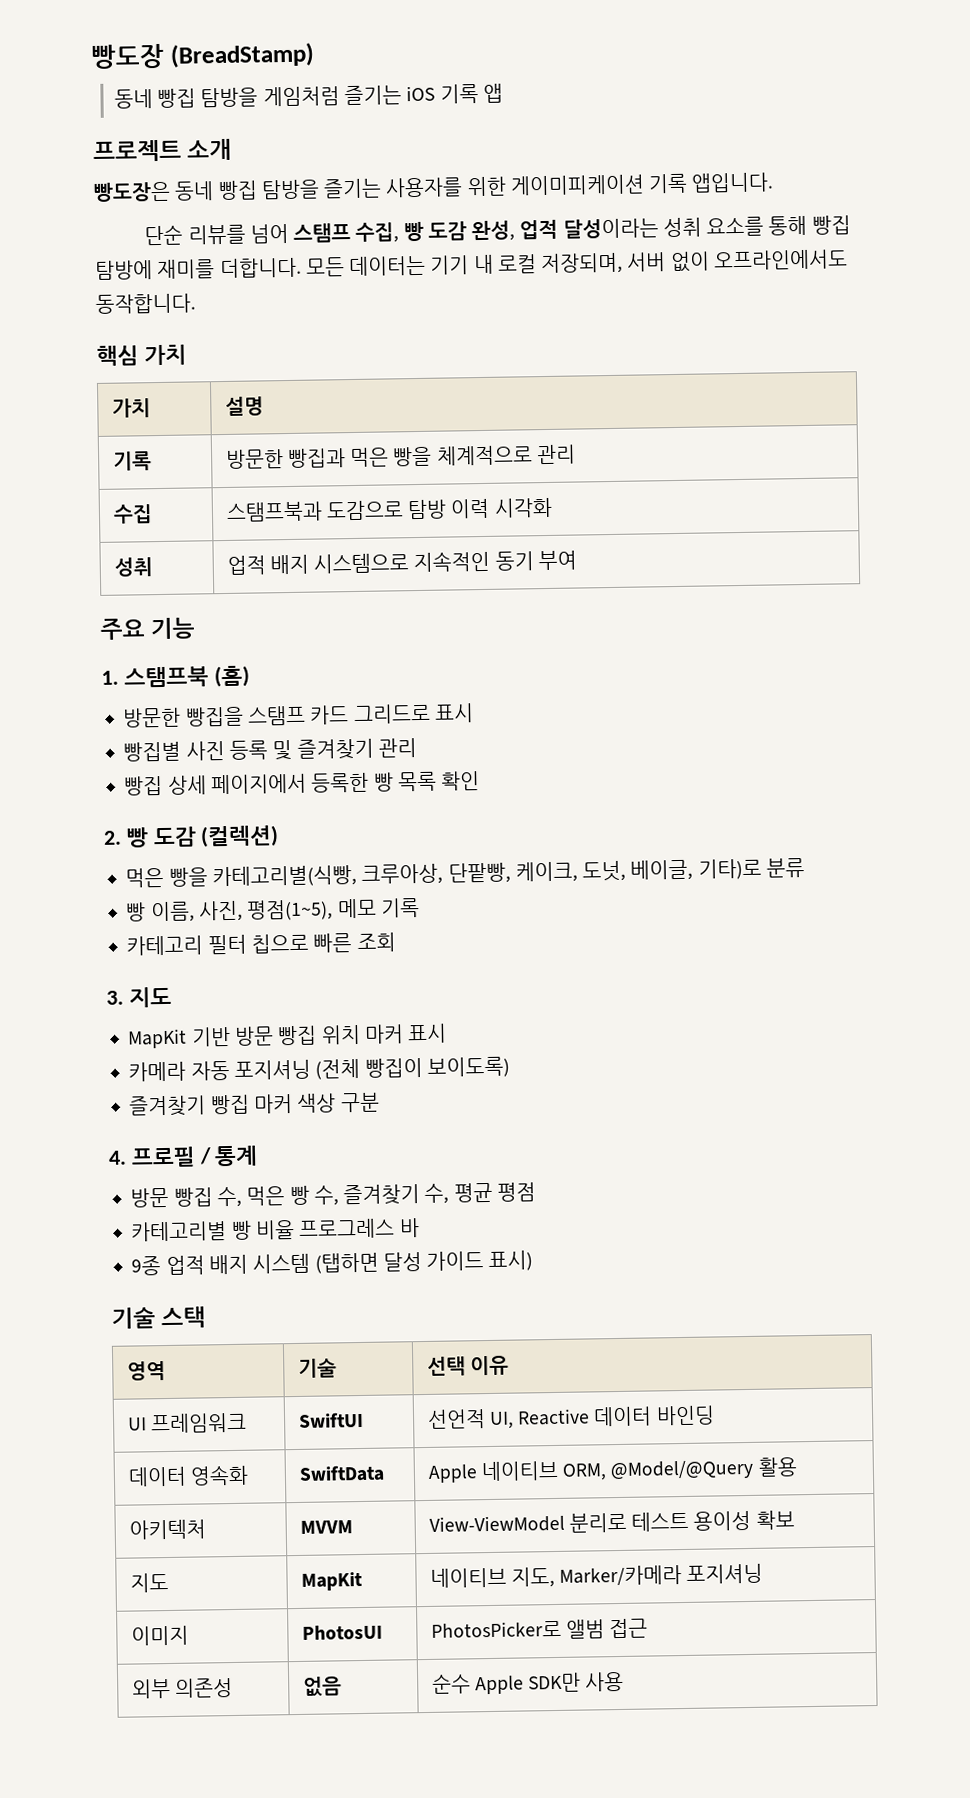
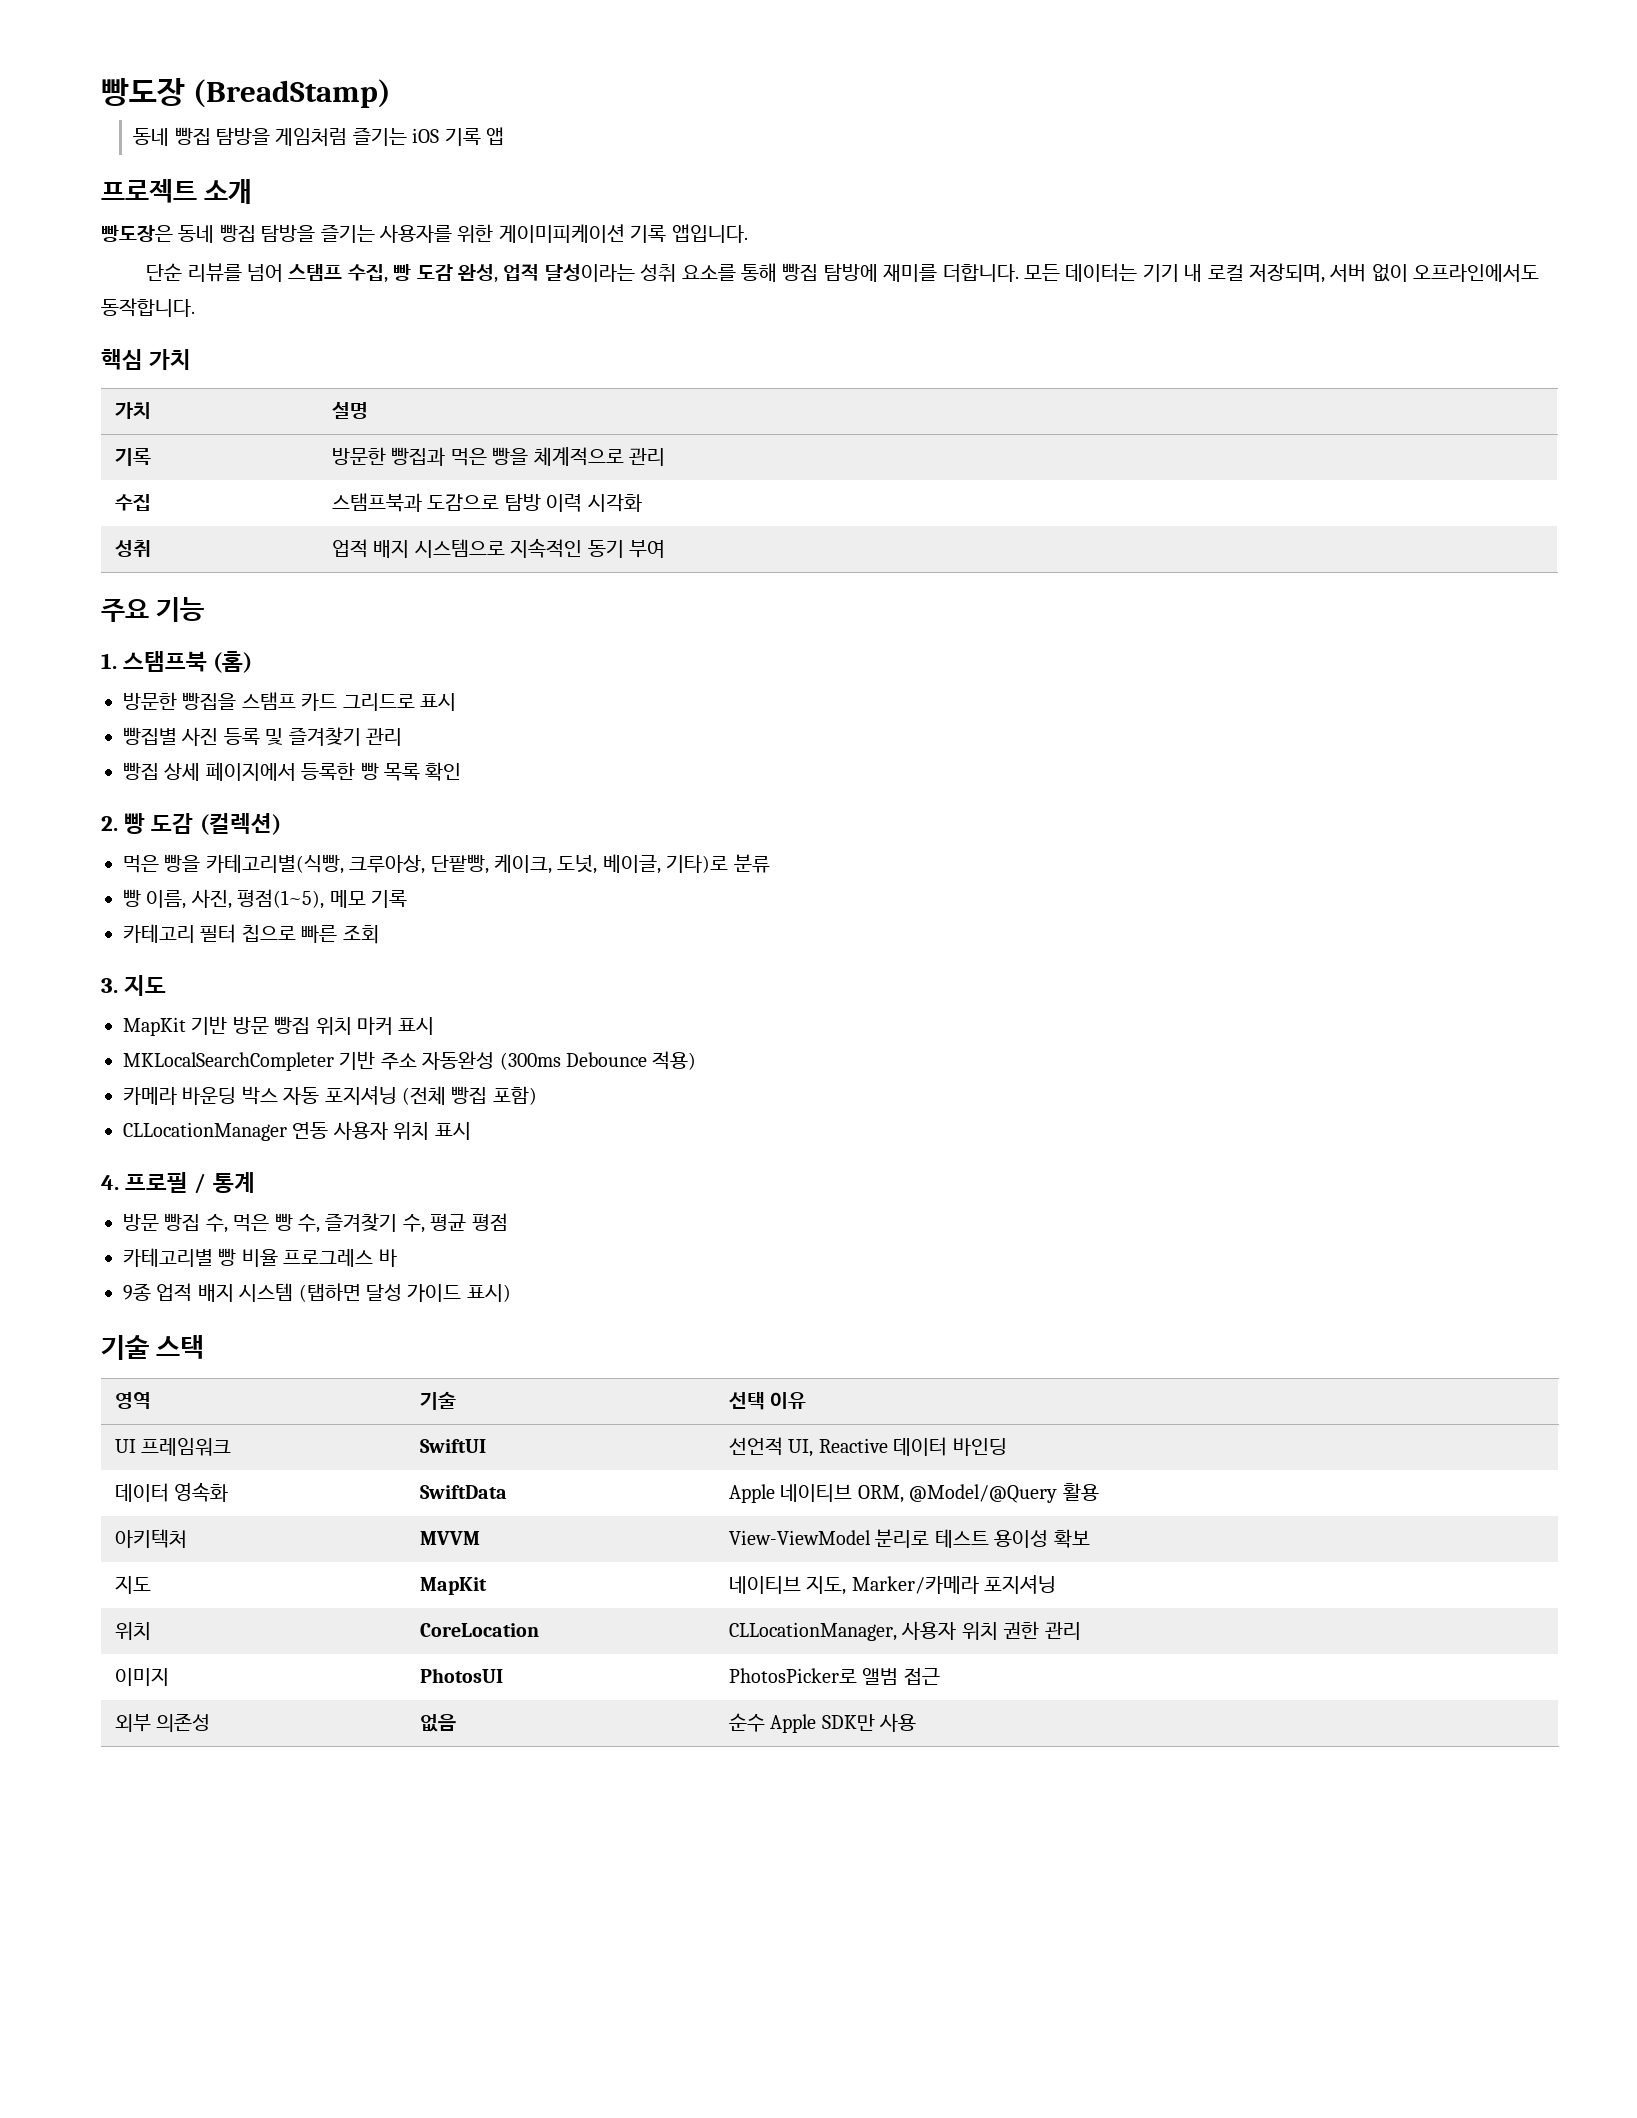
(448, 1033) none -> [123,1051,697,1071] // MKLocalSearchCompleter 기반 주소 자동완성 (300ms Debounce 적용)
(187, 1071) none -> [182,1086,278,1105] 바운딩 박스
[364,1056,510,1078] [129,1092,380,1117] 빵집이 보이도록) // 즐겨찾기 빵집 마커 색상 구분 -> [451,1086,537,1105] [123,1121,471,1141] 빵집 포함) // CLLocationManager 연동 사용자 위치 표시
(764, 1573) none -> [115,1622,152,1640] [420,1623,540,1637] [729,1621,1081,1641] // 위치 | CoreLocation | CLLocationManager, 사용자 위치 권한 관리

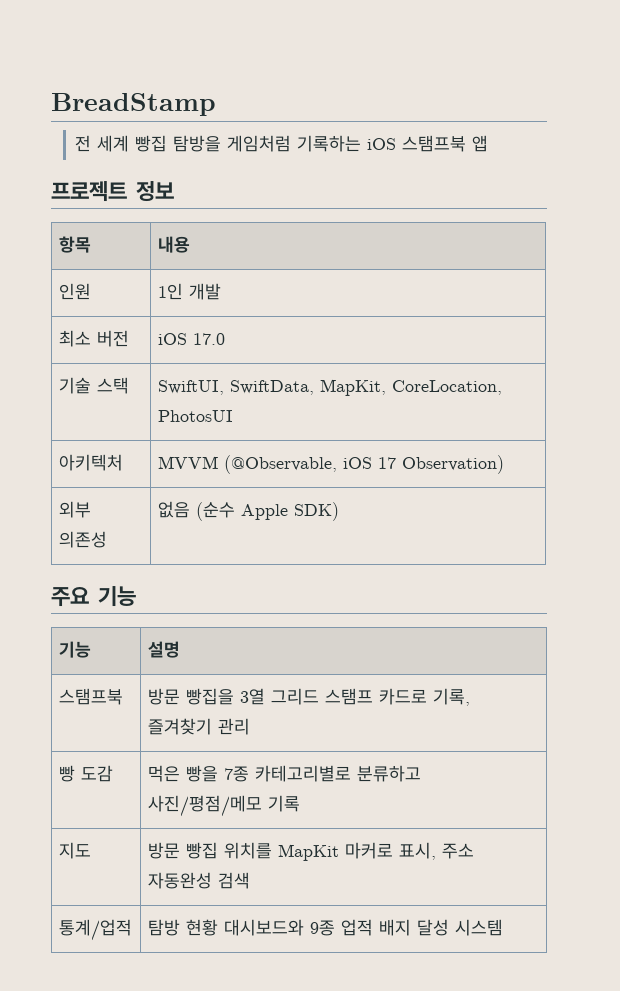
[101,78,392,108] [133,127,504,146] [101,179,253,204] [101,224,748,243] [146,263,1540,283] [101,298,195,317] [101,349,192,370] [115,402,152,419] [332,401,369,419] [115,448,152,466] [332,447,666,466] [115,494,152,511] [332,493,642,512] [115,540,152,557] [332,538,666,558] [101,597,205,622] [101,651,253,673] [123,692,456,711] [123,727,402,746] [123,762,462,781] [101,813,281,835] [123,854,770,874] [123,889,407,909] [123,924,379,944] [101,975,167,996] [123,1016,435,1036] [123,1051,697,1071] [123,1086,537,1105] [123,1121,471,1141] [101,1172,255,1194] [123,1213,508,1233] [123,1248,397,1267] [123,1283,511,1302] [101,1335,205,1360] [115,1392,152,1409] [420,1391,457,1410] [729,1392,807,1410] [115,1438,232,1456] [420,1439,487,1453] [729,1437,1007,1457] [115,1482,229,1502] [420,1485,508,1499] [729,1483,1099,1503] [115,1529,188,1548] [420,1531,481,1545] [729,1529,1090,1548] [115,1576,152,1594] [420,1577,488,1595] [729,1575,1057,1595] [115,1622,152,1640] [420,1623,540,1637] [729,1621,1081,1641] [115,1668,170,1686] [420,1668,504,1683] [729,1667,940,1685] [115,1713,211,1732] [420,1714,457,1732] [729,1713,917,1733] 빵도장 (BreadStamp) // 동네 빵집 탐방을 게임처럼 즐기는 iOS 기록 앱 // 프로젝트 소개 // 빵도장은 동네 빵집 탐방을 즐기는 사용자를 위한 게이미피케이션 기록 앱입니다. // 단순 리뷰를 넘어 스탬프 수집, 빵 도감 완성, 업적 달성이라는 성취 요소를 통해 빵집 탐방에 재미를 더합니다. 모든 데이터는 기기 내 로컬 저장되며, 서버 없이 오프라인에서도 동작합니다. // 핵심 가치 // 가치 | 설명 // 기록 | 방문한 빵집과 먹은 빵을 체계적으로 관리 // 수집 | 스탬프북과 도감으로 탐방 이력 시각화 // 성취 | 업적 배지 시스템으로 지속적인 동기 부여 // 주요 기능 // 1. 스탬프북 (홈) // 방문한 빵집을 스탬프 카드 그리드로 표시 // 빵집별 사진 등록 및 즐겨찾기 관리 // 빵집 상세 페이지에서 등록한 빵 목록 확인 // 2. 빵 도감 (컬렉션) // 먹은 빵을 카테고리별(식빵, 크루아상, 단팥빵, 케이크, 도넛, 베이글, 기타)로 분류 // 빵 이름, 사진, 평점(1~5), 메모 기록 // 카테고리 필터 칩으로 빠른 조회 // 3. 지도 // MapKit 기반 방문 빵집 위치 마커 표시 // MKLocalSearchCompleter 기반 주소 자동완성 (300ms Debounce 적용) // 카메라 바운딩 박스 자동 포지셔닝 (전체 빵집 포함) // CLLocationManager 연동 사용자 위치 표시 // 4. 프로필 / 통계 // 방문 빵집 수, 먹은 빵 수, 즐겨찾기 수, 평균 평점 // 카테고리별 빵 비율 프로그레스 바 // 9종 업적 배지 시스템 (탭하면 달성 가이드 표시) // 기술 스택 // 영역 | 기술 | 선택 이유 // UI 프레임워크 | SwiftUI | 선언적 UI, Reactive 데이터 바인딩 // 데이터 영속화 | SwiftData | Apple 네이티브 ORM, @Model/@Query 활용 // 아키텍처 | MVVM | View-ViewModel 분리로 테스트 용이성 확보 // 지도 | MapKit | 네이티브 지도, Marker/카메라 포지셔닝 // 위치 | CoreLocation | CLLocationManager, 사용자 위치 권한 관리 // 이미지 | PhotosUI | PhotosPicker로 앨범 접근 // 외부 의존성 | 없음 | 순수 Apple SDK만 사용 -> [51,93,216,116] [75,135,489,152] [51,181,174,202] [58,236,91,253] [157,236,190,253] [58,283,91,300] [157,283,221,300] [58,330,129,347] [157,333,225,345] [58,377,129,394] [157,379,502,396] [157,410,233,422] [58,454,123,471] [157,455,504,474] [58,501,91,518] [58,531,107,548] [157,501,339,521] [51,586,136,607] [58,641,91,658] [147,641,180,658] [58,688,123,705] [147,688,470,706] [147,718,250,735] [58,765,113,782] [147,765,421,782] [147,795,300,817] [58,842,91,859] [147,842,474,861] [147,872,250,889] [58,919,132,941] [147,919,503,936] BreadStamp // 전 세계 빵집 탐방을 게임처럼 기록하는 iOS 스탬프북 앱 // 프로젝트 정보 // 항목 | 내용 // 인원 | 1인 개발 // 최소 버전 | iOS 17.0 // 기술 스택 | SwiftUI, SwiftData, MapKit, CoreLocation, PhotosUI // 아키텍처 | MVVM (@Observable, iOS 17 Observation) // 외부 의존성 | 없음 (순수 Apple SDK) // 주요 기능 // 기능 | 설명 // 스탬프북 | 방문 빵집을 3열 그리드 스탬프 카드로 기록, 즐겨찾기 관리 // 빵 도감 | 먹은 빵을 7종 카테고리별로 분류하고 사진/평점/메모 기록 // 지도 | 방문 빵집 위치를 MapKit 마커로 표시, 주소 자동완성 검색 // 통계/업적 | 탐방 현황 대시보드와 9종 업적 배지 달성 시스템

